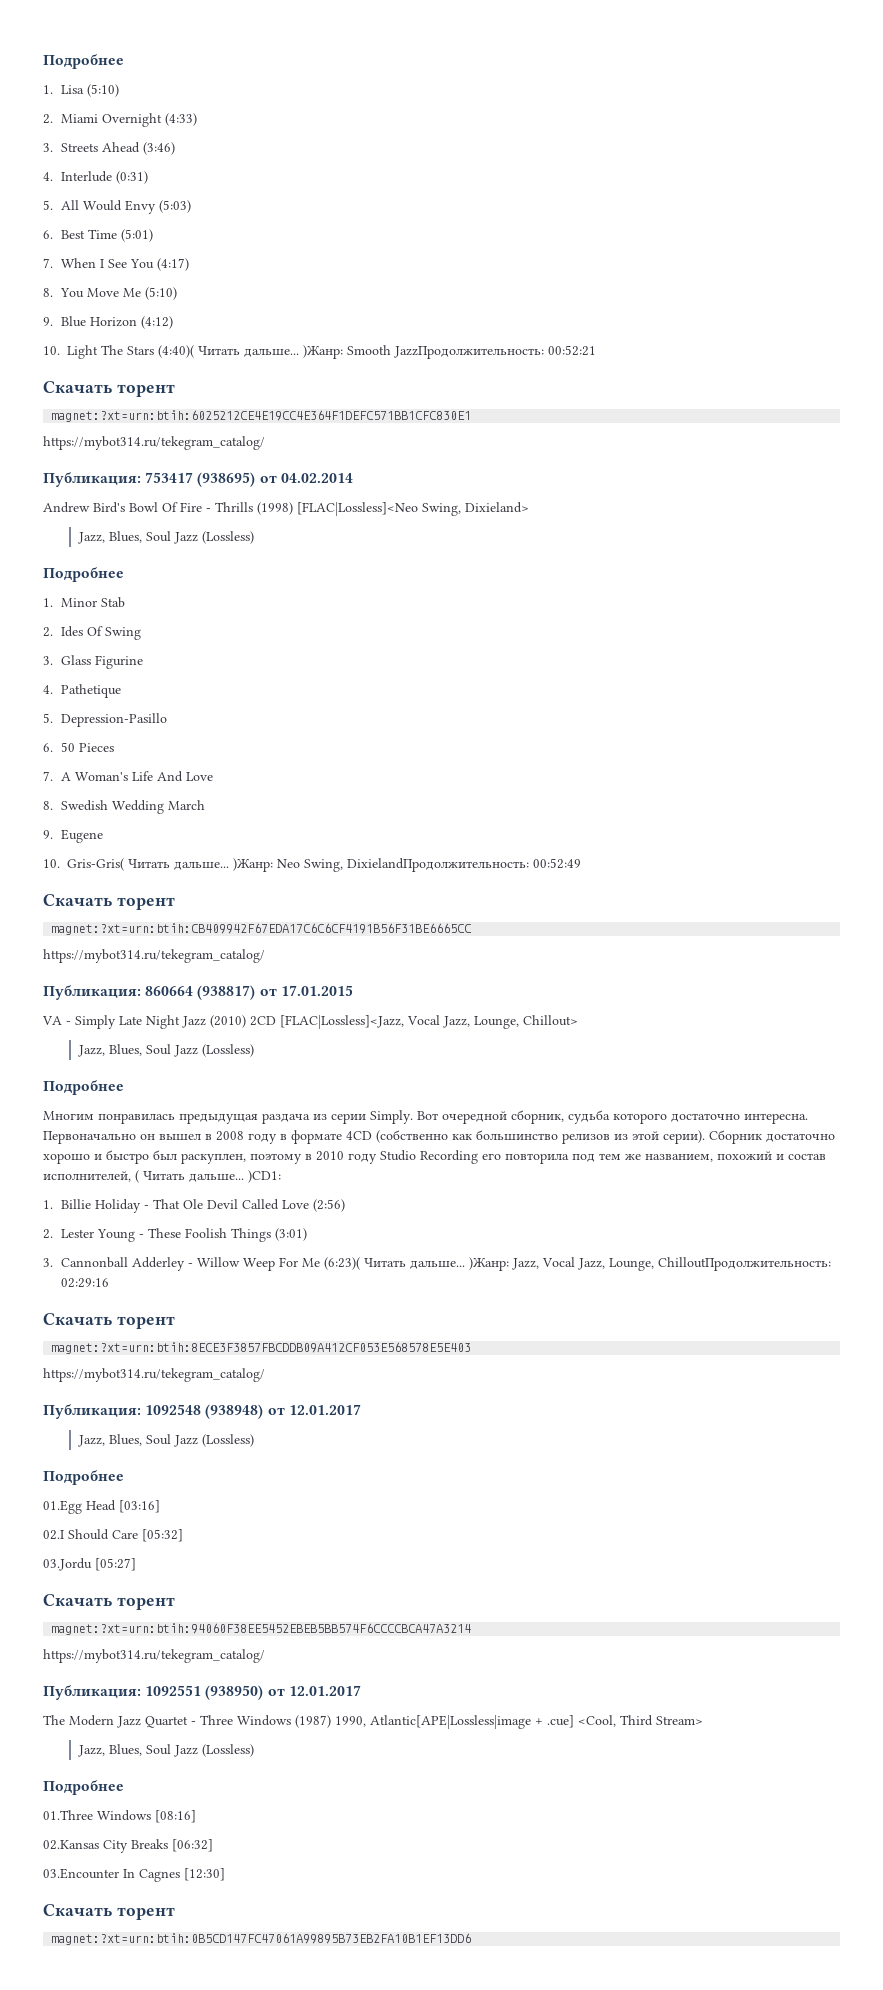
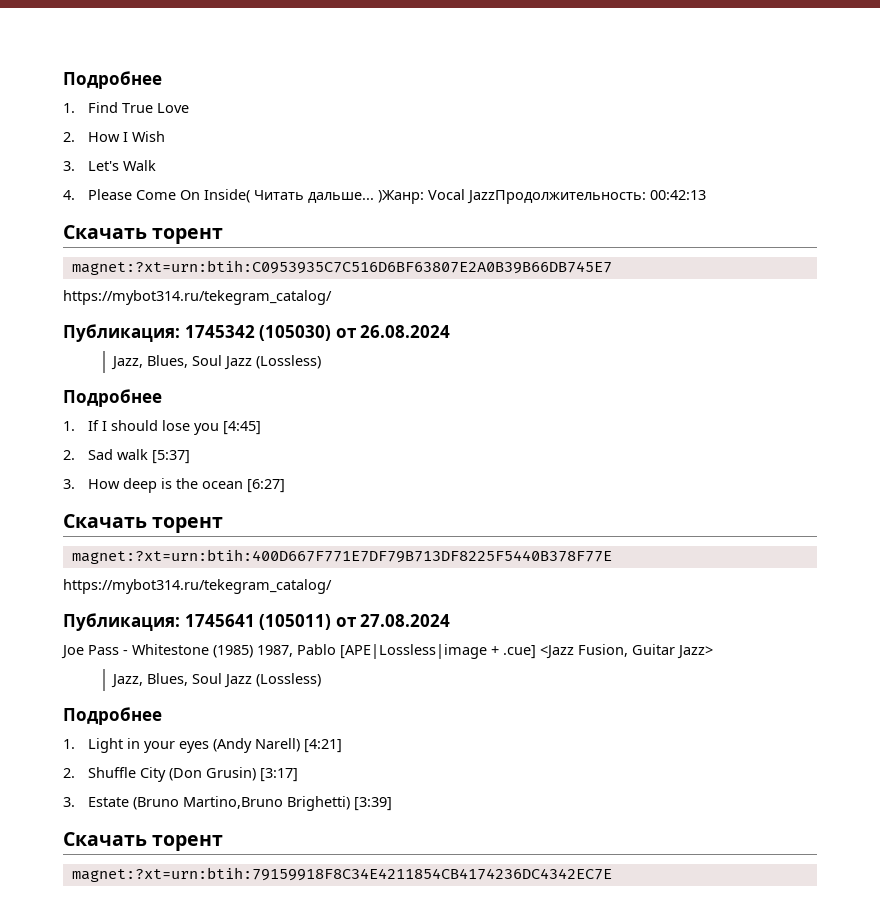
[43,54,124,69] [43,84,119,97] [43,113,197,127] [43,142,175,155] [43,171,148,184] [43,200,191,214] [43,229,153,242] [43,258,189,271] [43,287,177,300] [43,316,173,329] [43,345,596,359] [43,381,175,397] [51,410,472,422] [43,436,265,450] [43,472,353,487] [43,502,529,516] [77,531,254,544] [43,567,124,582] [43,597,125,608] [43,626,141,640] [43,655,143,669] [43,684,121,698] [43,713,167,727] [43,742,114,752] [43,771,213,782] [43,800,205,814] [43,829,103,843] [43,858,581,872] [43,894,175,910] [51,923,473,935] [43,949,265,963] [43,985,353,1000] [42,1015,578,1029] [77,1044,254,1057] [43,1080,124,1095] [43,1110,808,1124] [43,1130,835,1144] [43,1150,826,1164] [43,1170,281,1183] [43,1199,345,1213] [43,1228,307,1242] [43,1257,831,1271] [60,1278,109,1288] [43,1313,175,1329] [51,1342,472,1354] [43,1368,265,1382] [43,1404,361,1419] [77,1434,254,1447] [43,1470,124,1485] [43,1500,160,1514] [43,1529,183,1542] [43,1558,136,1571] [43,1594,175,1610] [51,1623,472,1635] [43,1649,265,1663] [43,1685,361,1700] [43,1715,703,1729] [77,1744,254,1757] [43,1780,124,1795] [43,1810,196,1823] [43,1839,213,1853] [43,1868,225,1882] [43,1904,175,1920] [51,1933,472,1945] Подробнее // 1. Lisa (5:10) // 2. Miami Overnight (4:33) // 3. Streets Ahead (3:46) // 4. Interlude (0:31) // 5. All Would Envy (5:03) // 6. Best Time (5:01) // 7. When I See You (4:17) // 8. You Move Me (5:10) // 9. Blue Horizon (4:12) // 10. Light The Stars (4:40)( Читать дальше... )Жанр: Smooth JazzПродолжительность: 00:52:21 // Скачать торент // magnet:?xt=urn:btih:6025212CE4E19CC4E364F1DEFC571BB1CFC830E1 // https://mybot314.ru/tekegram_catalog/ // Публикация: 753417 (938695) от 04.02.2014 // Andrew Bird's Bowl Of Fire - Thrills (1998) [FLAC|Lossless]<Neo Swing, Dixieland> // Jazz, Blues, Soul Jazz (Lossless) // Подробнее // 1. Minor Stab // 2. Ides Of Swing // 3. Glass Figurine // 4. Pathetique // 5. Depression-Pasillo // 6. 50 Pieces // 7. A Woman's Life And Love // 8. Swedish Wedding March // 9. Eugene // 10. Gris-Gris( Читать дальше... )Жанр: Neo Swing, DixielandПродолжительность: 00:52:49 // Скачать торент // magnet:?xt=urn:btih:CB409942F67EDA17C6C6CF4191B56F31BE6665CC // https://mybot314.ru/tekegram_catalog/ // Публикация: 860664 (938817) от 17.01.2015 // VA - Simply Late Night Jazz (2010) 2CD [FLAC|Lossless]<Jazz, Vocal Jazz, Lounge, Chillout> // Jazz, Blues, Soul Jazz (Lossless) // Подробнее // Многим понравилась предыдущая раздача из серии Simply. Вот очередной сборник, судьба которого достаточно интересна. Первоначально он вышел в 2008 году в формате 4CD (собственно как большинство релизов из этой серии). Сборник достаточно хорошо и быстро был раскуплен, поэтому в 2010 году Studio Recording его повторила под тем же названием, похожий и состав исполнителей, ( Читать дальше... )CD1: // 1. Billie Holiday - That Ole Devil Called Love (2:56) // 2. Lester Young - These Foolish Things (3:01) // 3. Cannonball Adderley - Willow Weep For Me (6:23)( Читать дальше... )Жанр: Jazz, Vocal Jazz, Lounge, ChilloutПродолжительность: 02:29:16 // Скачать торент // magnet:?xt=urn:btih:8ECE3F3857FBCDDB09A412CF053E568578E5E403 // https://mybot314.ru/tekegram_catalog/ // Публикация: 1092548 (938948) от 12.01.2017 // Jazz, Blues, Soul Jazz (Lossless) // Подробнее // 01.Egg Head [03:16] // 02.I Should Care [05:32] // 03.Jordu [05:27] // Скачать торент // magnet:?xt=urn:btih:94060F38EE5452EBEB5BB574F6CCCCBCA47A3214 // https://mybot314.ru/tekegram_catalog/ // Публикация: 1092551 (938950) от 12.01.2017 // The Modern Jazz Quartet - Three Windows (1987) 1990, Atlantic[APE|Lossless|image + .cue] <Cool, Third Stream> // Jazz, Blues, Soul Jazz (Lossless) // Подробнее // 01.Three Windows [08:16] // 02.Kansas City Breaks [06:32] // 03.Encounter In Cagnes [12:30] // Скачать торент // magnet:?xt=urn:btih:0B5CD147FC47061A99895B73EB2FA10B1EF13DD6 -> [63,71,162,89] [63,102,189,113] [63,131,165,142] [63,160,156,171] [63,189,706,204] [63,225,224,244] [71,260,612,275] [63,290,332,305] [63,324,451,342] [110,355,321,370] [63,389,162,407] [63,420,261,435] [63,449,190,464] [63,478,285,493] [63,514,224,533] [71,549,612,564] [63,579,332,594] [63,613,451,631] [61,644,713,659] [110,673,321,688] [63,707,162,725] [63,738,342,753] [63,767,298,782] [63,796,392,811] [63,832,224,851] [71,867,612,882] Подробнее // 1. Find True Love // 2. How I Wish // 3. Let's Walk // 4. Please Come On Inside( Читать дальше... )Жанр: Vocal JazzПродолжительность: 00:42:13 // Скачать торент // magnet:?xt=urn:btih:C0953935C7C516D6BF63807E2A0B39B66DB745E7 // https://mybot314.ru/tekegram_catalog/ // Публикация: 1745342 (105030) от 26.08.2024 // Jazz, Blues, Soul Jazz (Lossless) // Подробнее // 1. If I should lose you [4:45] // 2. Sad walk [5:37] // 3. How deep is the ocean [6:27] // Скачать торент // magnet:?xt=urn:btih:400D667F771E7DF79B713DF8225F5440B378F77E // https://mybot314.ru/tekegram_catalog/ // Публикация: 1745641 (105011) от 27.08.2024 // Joe Pass - Whitestone (1985) 1987, Pablo [APE|Lossless|image + .cue] <Jazz Fusion, Guitar Jazz> // Jazz, Blues, Soul Jazz (Lossless) // Подробнее // 1. Light in your eyes (Andy Narell) [4:21] // 2. Shuffle City (Don Grusin) [3:17] // 3. Estate (Bruno Martino,Bruno Brighetti) [3:39] // Скачать торент // magnet:?xt=urn:btih:79159918F8C34E4211854CB4174236DC4342EC7E

